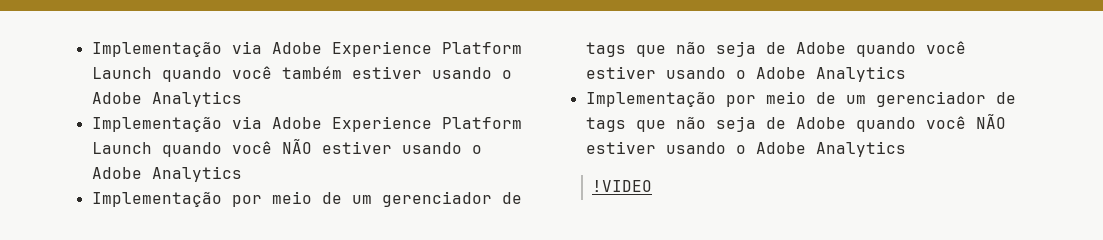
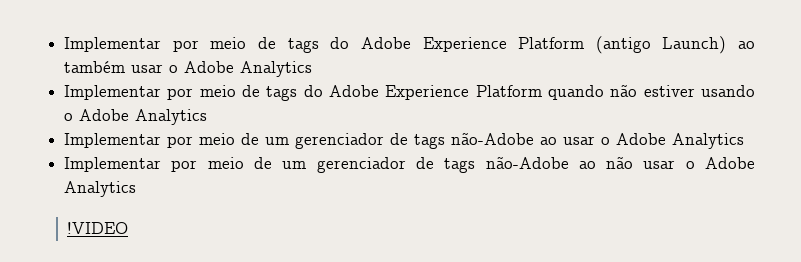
[91,41,522,57] [91,66,512,82] [91,91,242,107] [91,116,522,132] [91,139,482,157] [91,166,242,182] [91,191,522,207] [585,41,966,57] [585,66,906,82] [585,91,1016,107] [585,114,1006,132] [585,141,726,154] Implementação via Adobe Experience Platform Launch quando você também estiver usando o Adobe Analytics // Implementação via Adobe Experience Platform Launch quando você NÃO estiver usando o Adobe Analytics // Implementação por meio de um gerenciador de tags que não seja de Adobe quando você estiver usando o Adobe Analytics // Implementação por meio de um gerenciador de tags que não seja de Adobe quando você NÃO estiver usando -> [64,36,755,54] [64,61,313,77] [64,84,755,101] [64,109,208,125] [64,132,745,149] [64,156,676,173] Implementar por meio de tags do Adobe Experience Platform (antigo Launch) ao também usar o Adobe Analytics // Implementar por meio de tags do Adobe Experience Platform quando não estiver usando o Adobe Analytics // Implementar por meio de um gerenciador de tags não-Adobe ao usar o Adobe Analytics // Implementar por meio de um gerenciador de tags não-Adobe ao não usar

